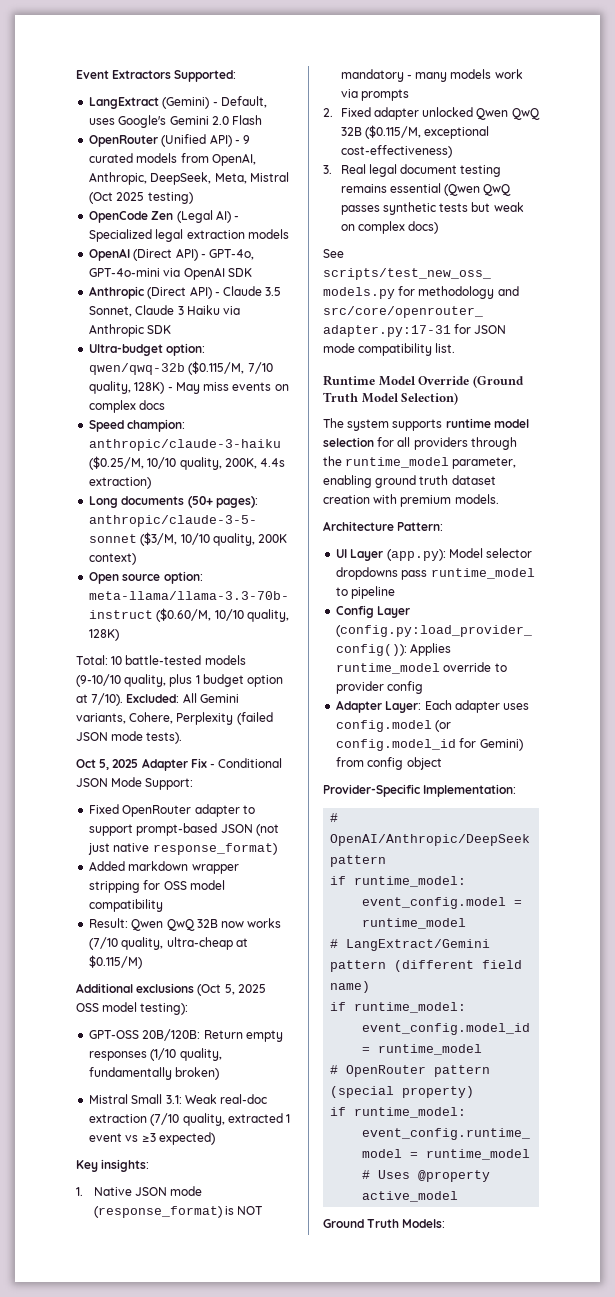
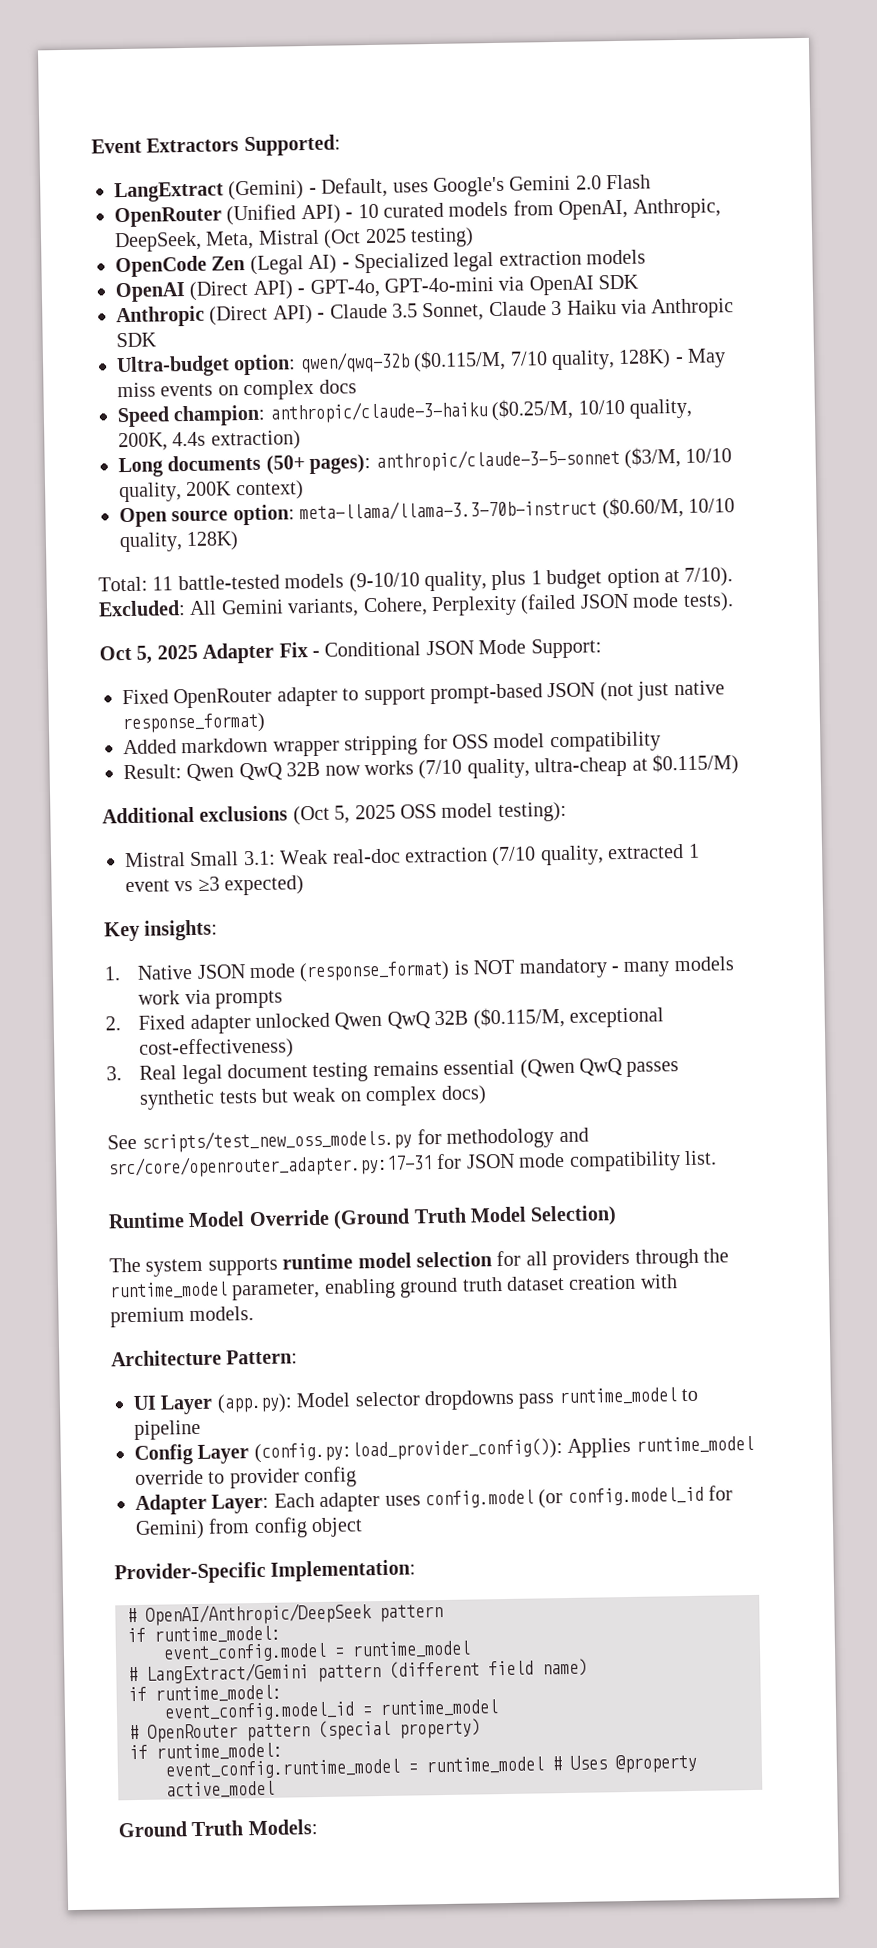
[243,135,251,144] 9 -> [357,203,379,219] 10
[111,656,123,665] 10 -> [152,576,174,591] 11
[89,1029,283,1042] [89,1048,222,1061] [89,1067,220,1080] // GPT-OSS 20B/120B: Return empty responses (1/10 quality, fundamentally broken) -> (567, 812) none

